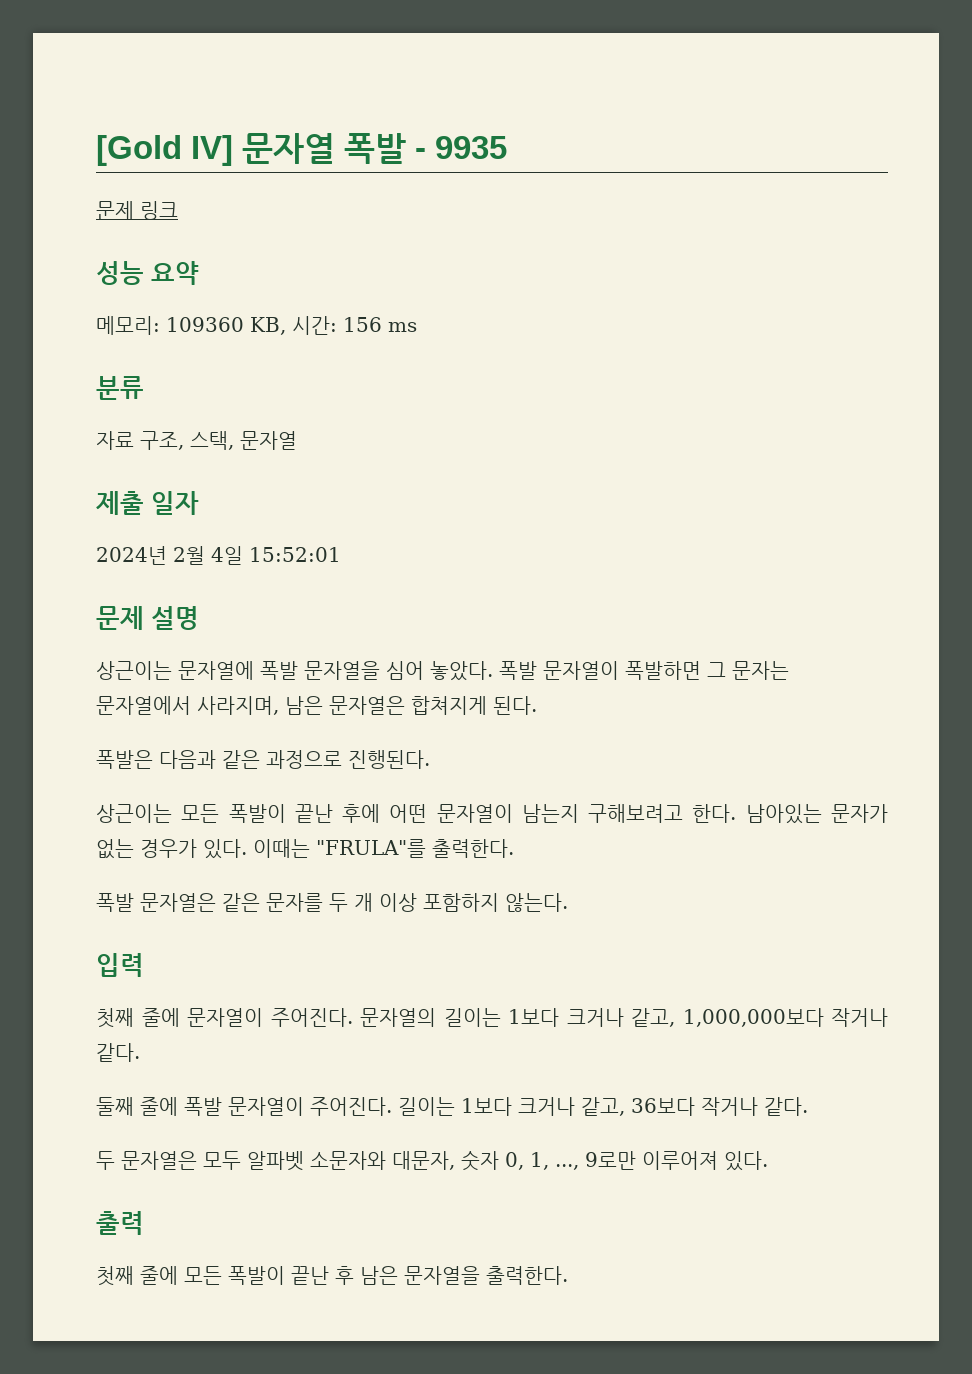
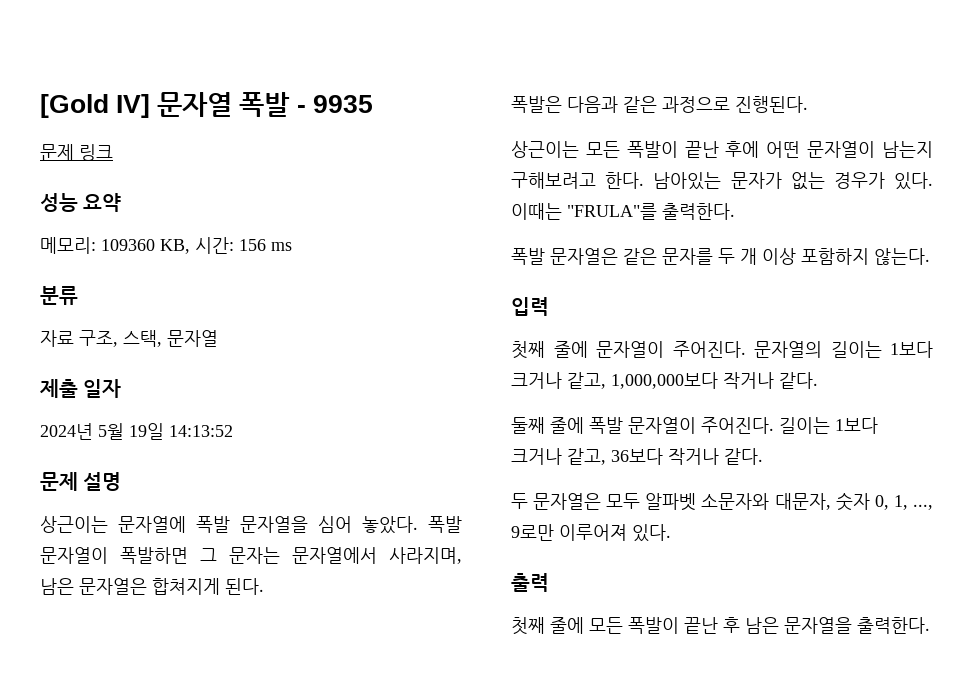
[173,546,341,565] 2월 4일 15:52:01 -> [98,423,233,440] 5월 19일 14:13:52

